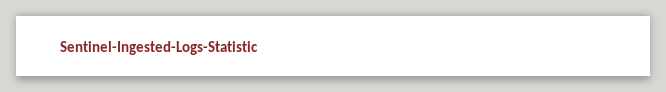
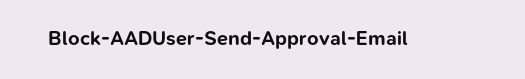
[60,41,258,55] Sentinel-Ingested-Logs-Statistic -> [48,30,408,49] Block-AADUser-Send-Approval-Email

